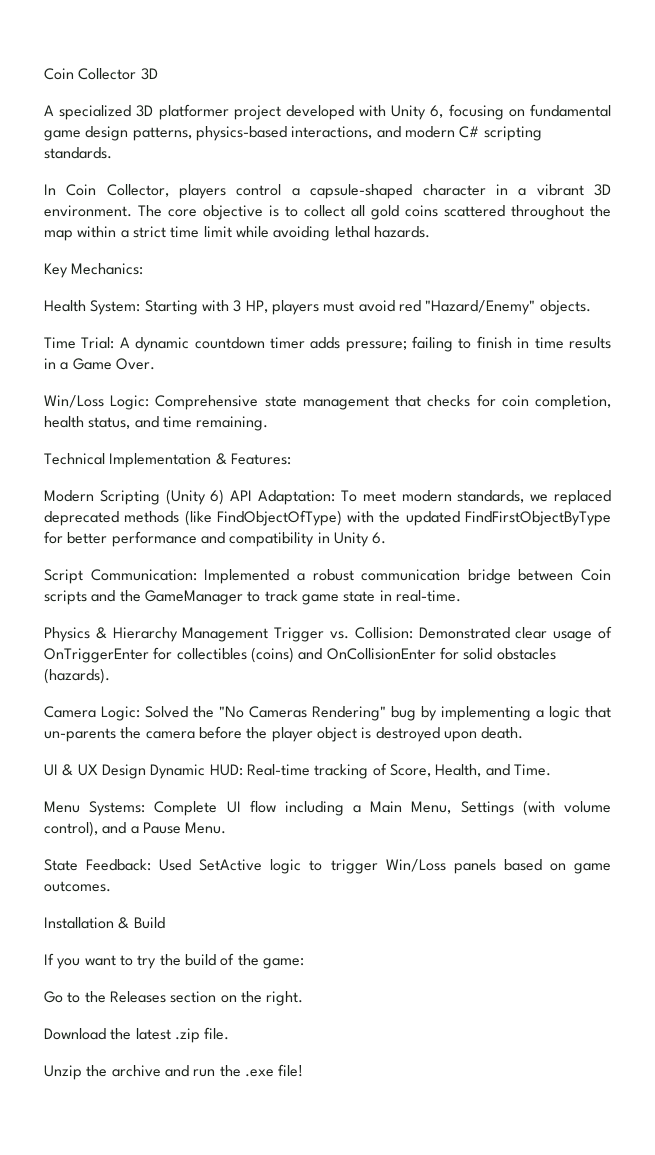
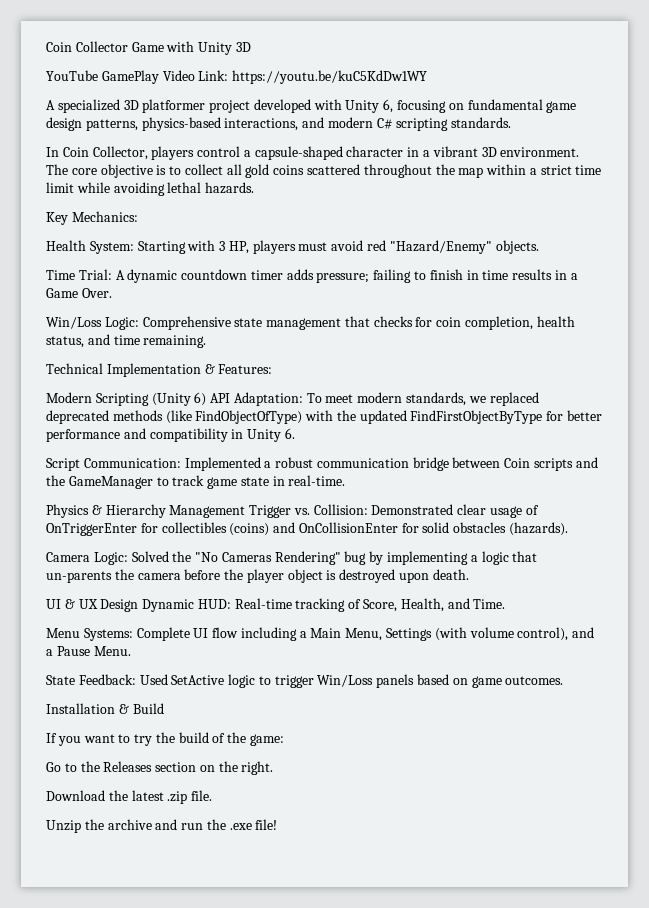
[140,68,158,80] 3D -> [131,41,251,55] [46,70,428,84] Game with Unity 3D // YouTube GamePlay Video Link: https://youtu.be/kuC5KdDw1WY

